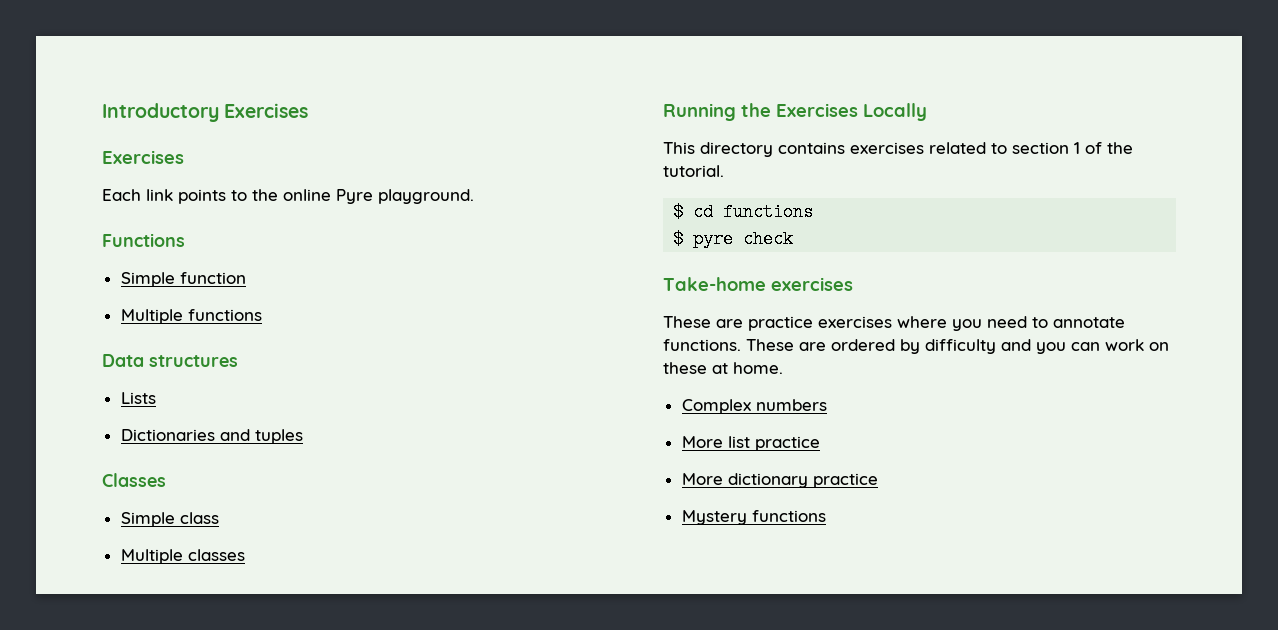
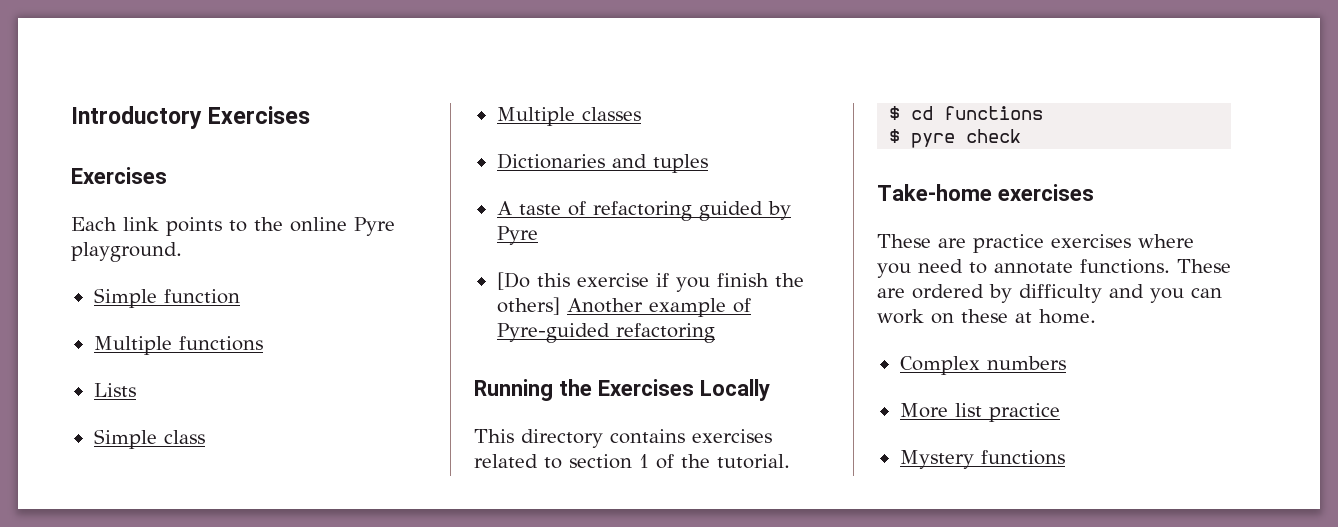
[102,233,185,247] // Functions -> (182, 252) none
[102,354,238,367] // Data structures -> (263, 343) none
[120,429,303,444] [102,473,166,487] // Dictionaries and tuples // Classes -> (136, 390) none
(245, 555) none -> [496,153,708,173] [496,201,791,221] [496,226,538,245] [496,272,804,292] [496,297,751,317] [496,323,715,343] // Dictionaries and tuples // A taste of refactoring guided by Pyre // [Do this exercise if you finish the others] Another example of Pyre-guided refactoring
[681,473,878,488] // More dictionary practice -> (1060, 412) none

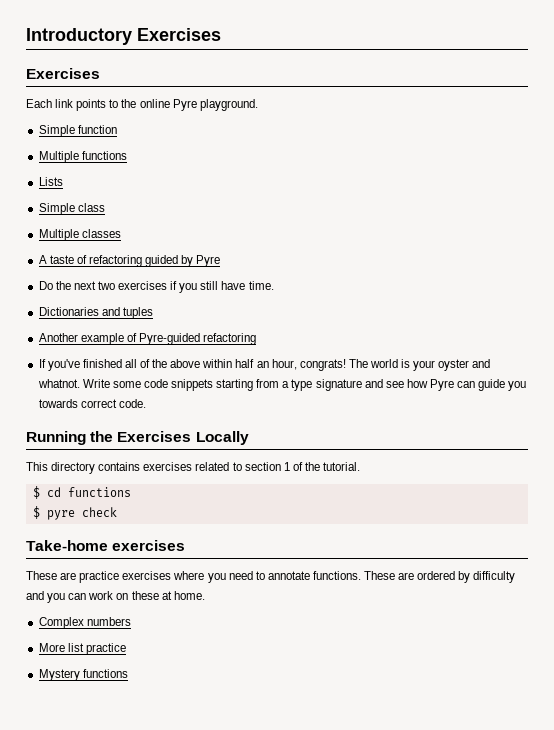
[496,153,708,173] // Dictionaries and tuples -> (121, 233) none
[496,272,804,292] [496,297,560,315] [Do this exercise if you finish the others] -> [38,281,274,293] [38,307,153,319] Do the next two exercises if you still have time. // Dictionaries and tuples //
(715, 333) none -> [38,359,491,371] [37,379,527,391] [38,399,146,408] // If you've finished all of the above within half an hour, congrats! The world is your oyster and whatnot. Write some code snippets starting from a type signature and see how Pyre can guide you towards correct code.

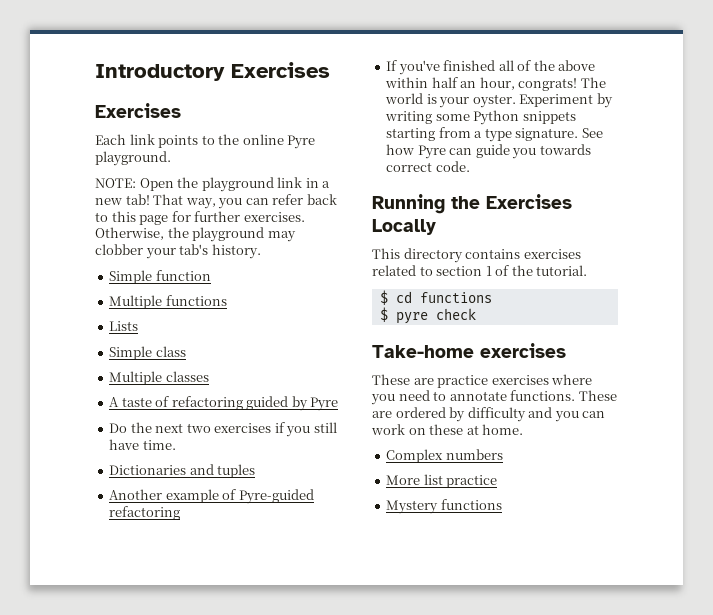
(258, 105) none -> [95,177,331,192] [95,194,337,209] [95,211,305,225] [95,227,296,242] [95,244,261,259] // NOTE: Open the playground link in a new tab! That way, you can refer back to this page for further exercises. Otherwise, the playground may clobber your tab's history.
[438,359,491,371] [37,379,168,388] oyster and whatnot. Write some code -> [472,93,613,108] [385,110,520,125] oyster. Experiment by writing some Python
[315,379,404,391] signature and see -> [515,128,603,141] signature. See

